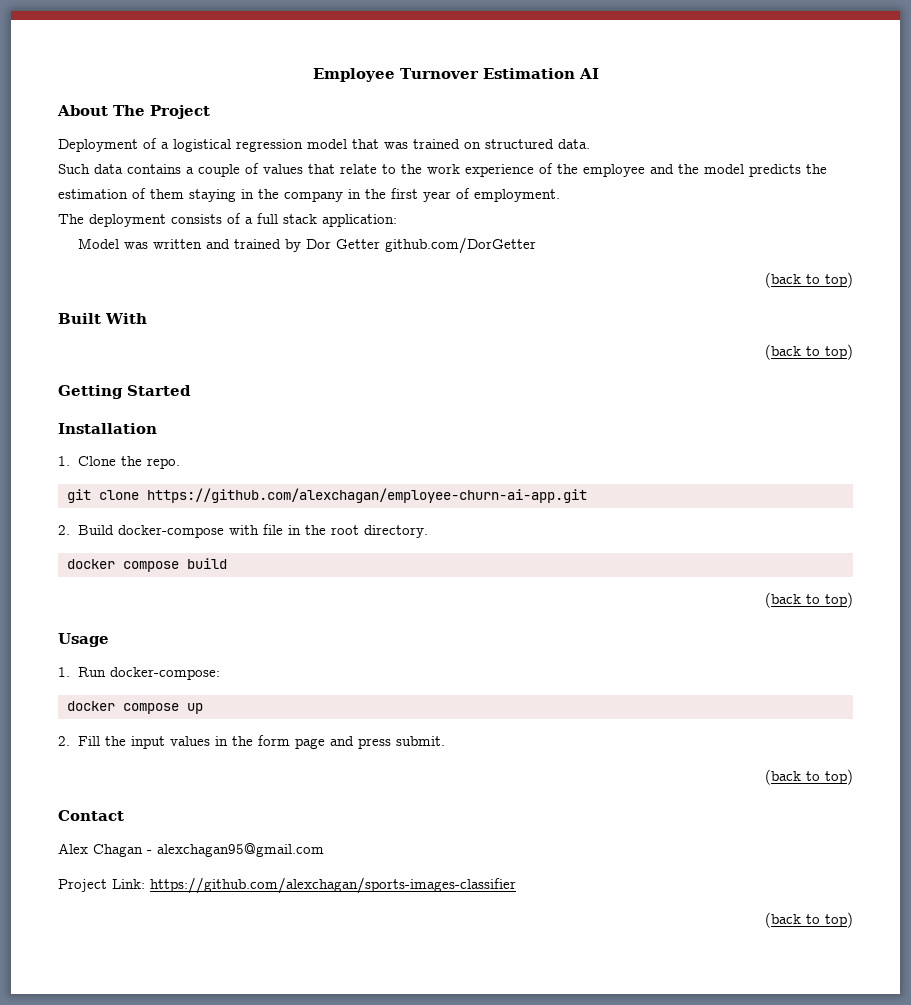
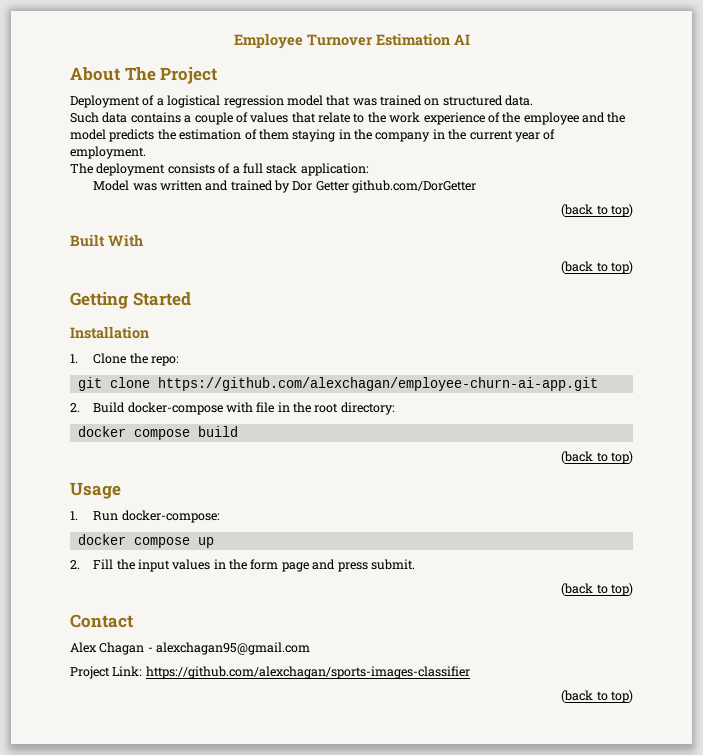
[391,188,418,199] first -> [469,130,513,140] current
[146,458,180,469] repo. -> [150,356,179,366] repo:
[363,525,428,538] directory. -> [340,402,395,415] directory:

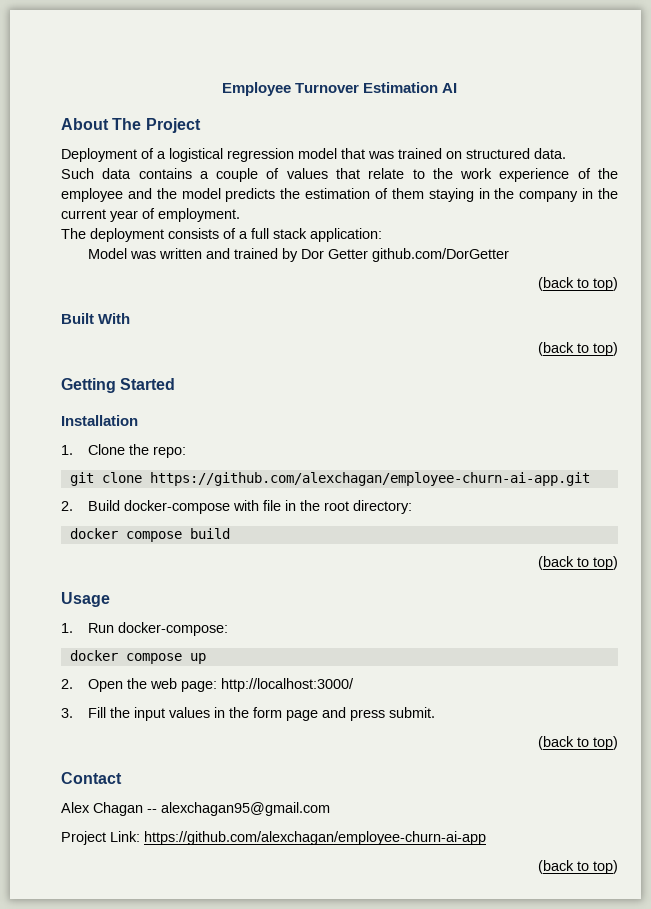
(80, 564) none -> [87,678,354,692] [61,708,73,718] Open the web page: http://localhost:3000/ // 3.
[147,647,153,652] - -> [147,809,157,813] --
[145,666,470,679] https://github.com/alexchagan/sports-images-classifier -> [144,831,486,845] https://github.com/alexchagan/employee-churn-ai-app

